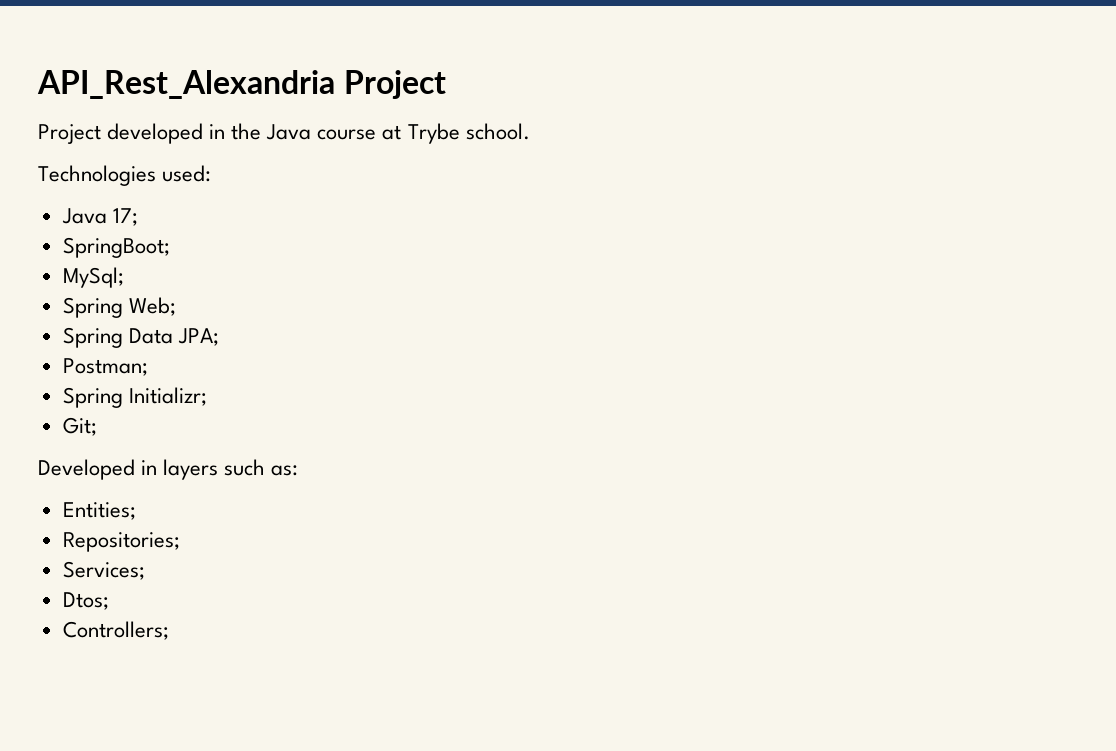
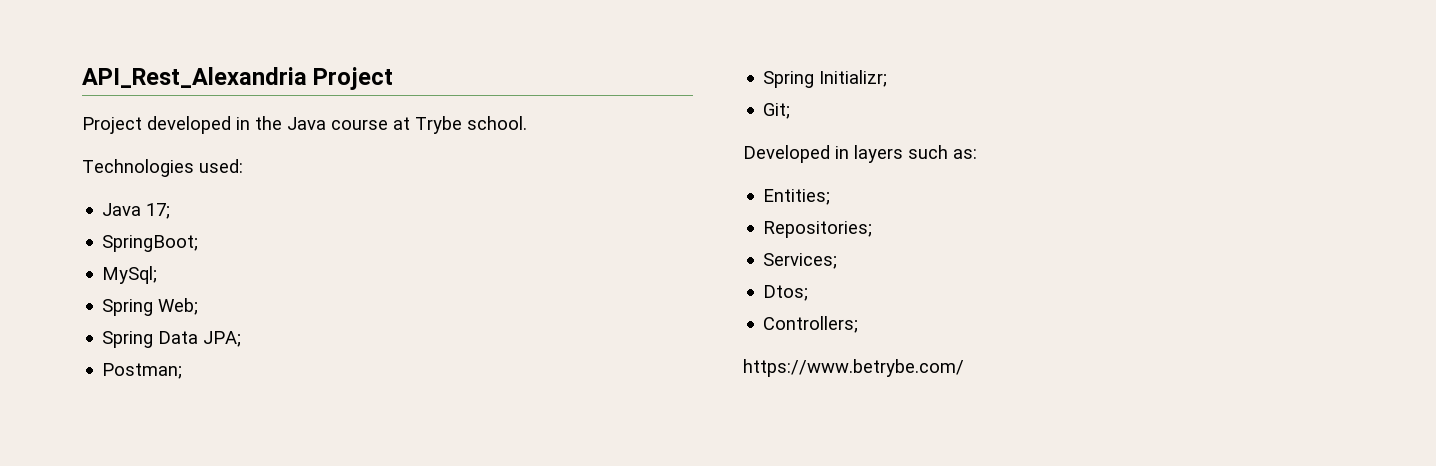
(169, 630) none -> [743,359,964,377] // https://www.betrybe.com/

